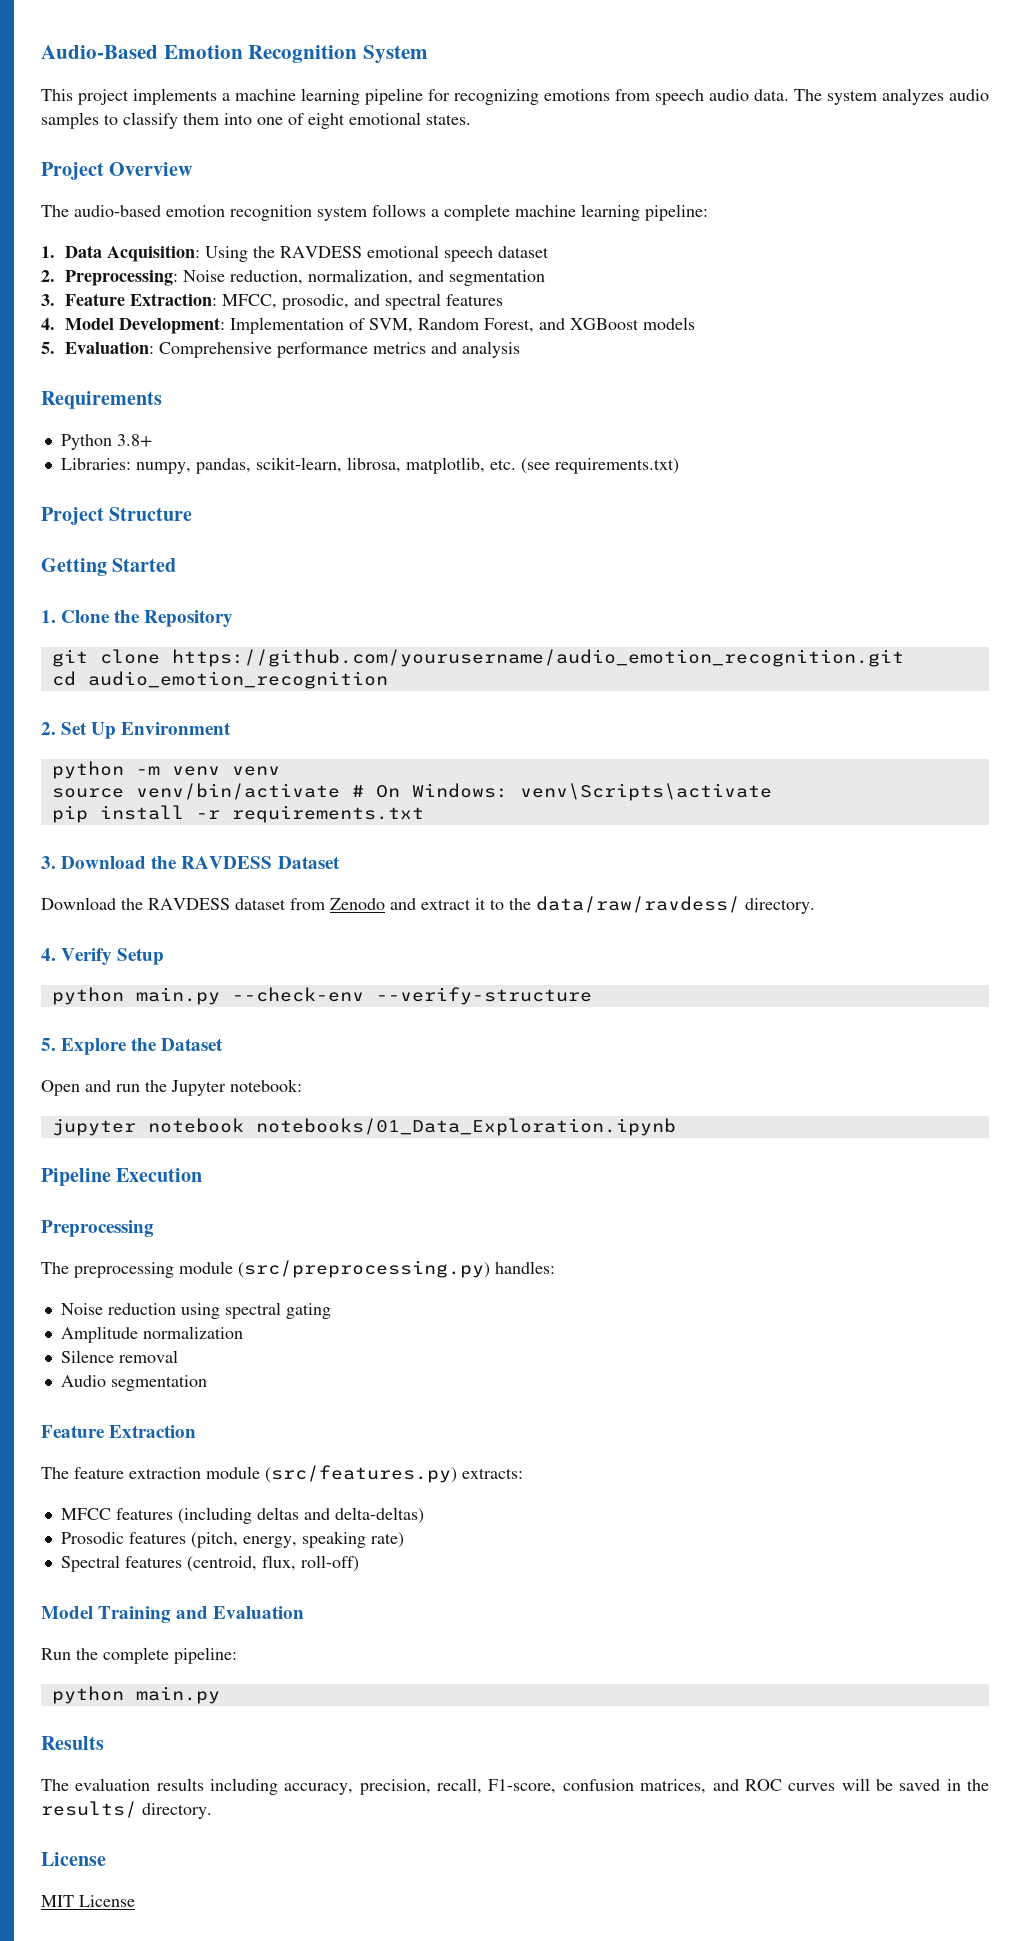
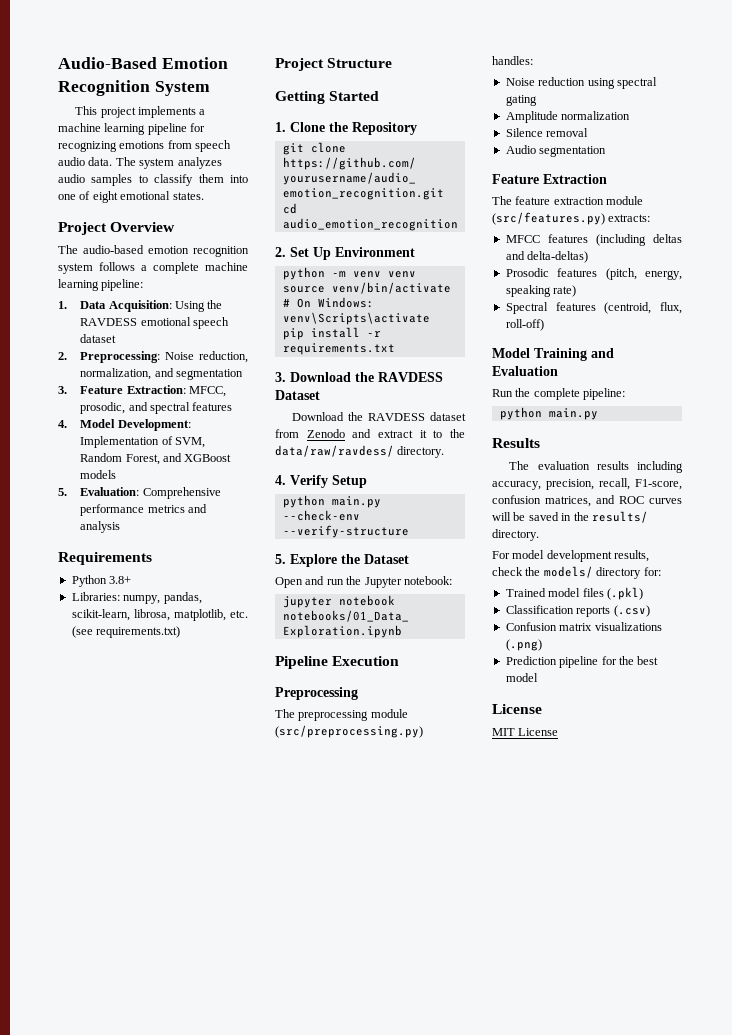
(212, 1811) none -> [492,550,650,562] [492,566,661,579] [505,587,643,600] [505,605,650,617] [505,622,662,631] [505,639,542,651] [505,656,659,668] [505,673,538,682] // For model development results, check the models/ directory for: // Trained model files (.pkl) // Classification reports (.csv) // Confusion matrix visualizations (.png) // Prediction pipeline for the best model

